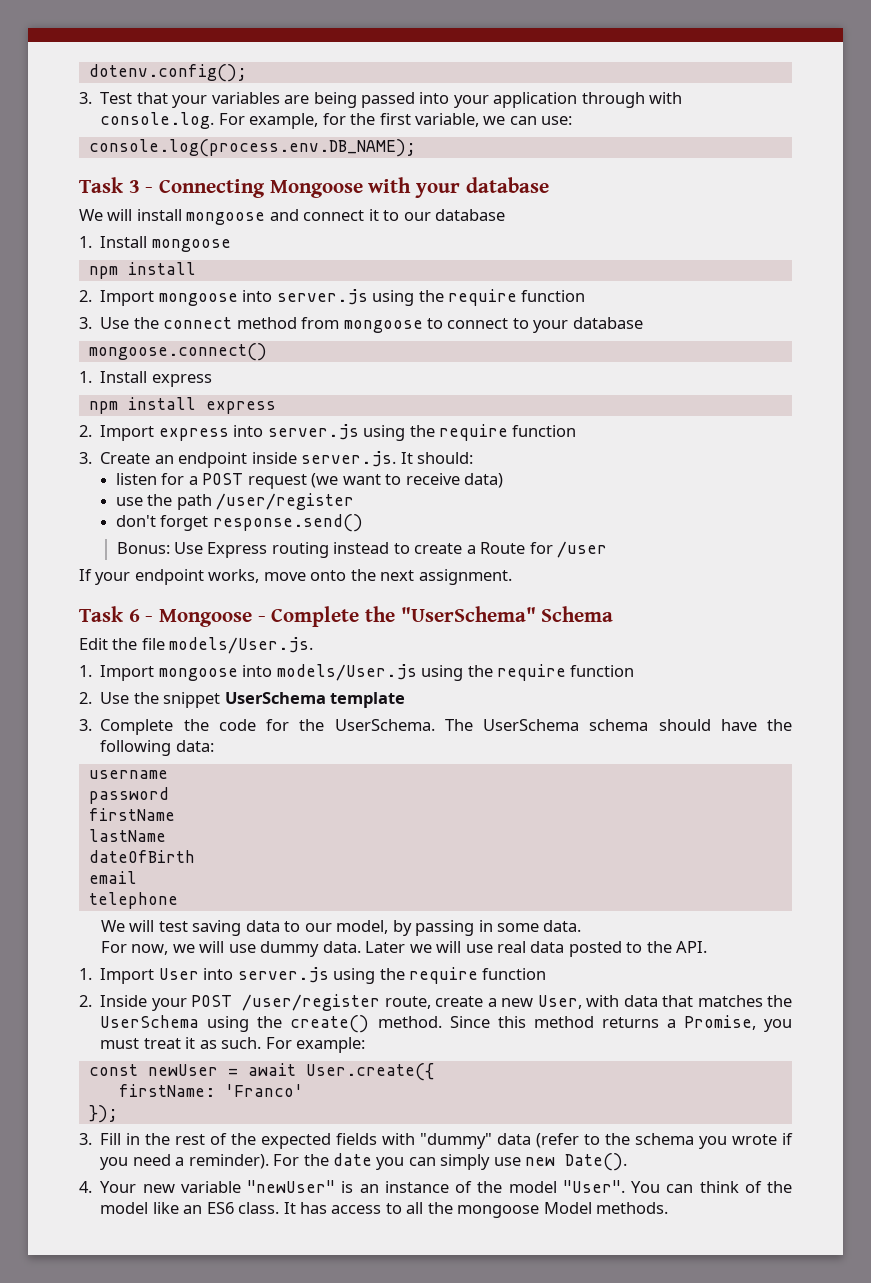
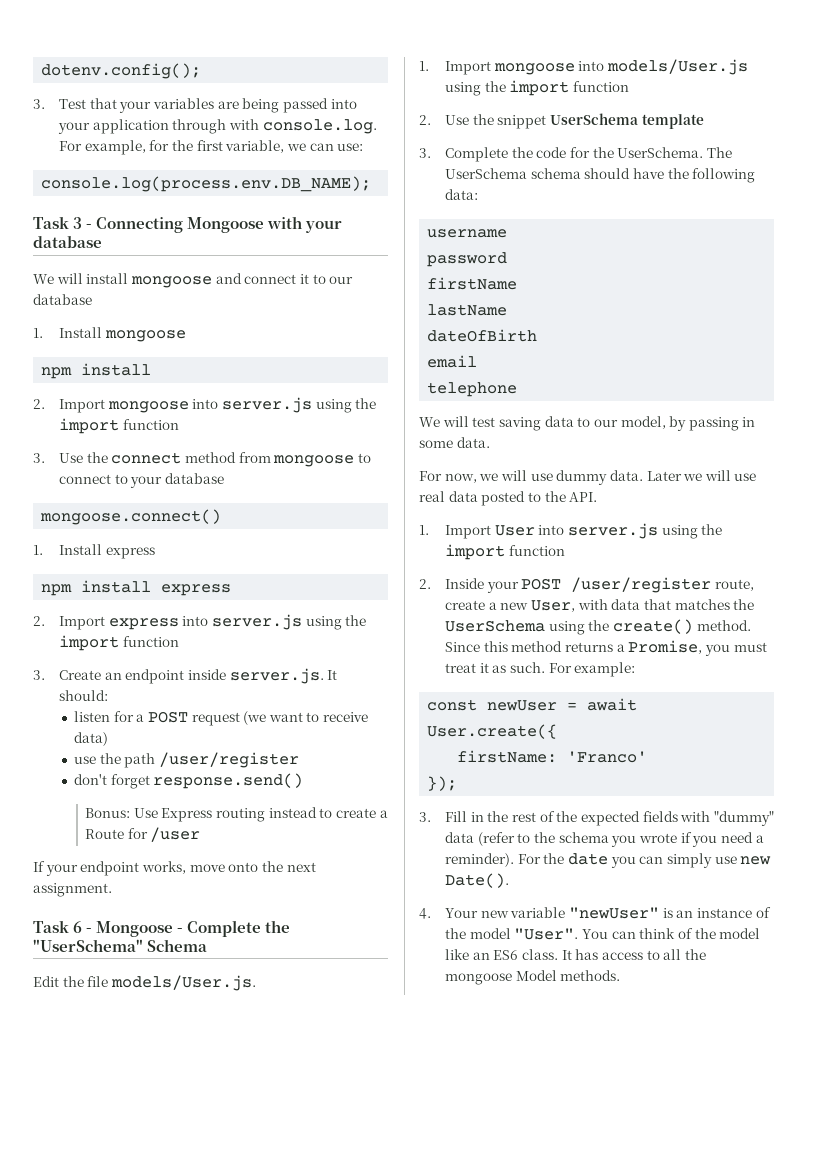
[447,289,517,306] require -> [59,418,120,434] import
[438,424,508,441] require -> [59,635,120,651] import
[496,664,566,681] require -> [509,80,570,96] import
[408,967,478,984] require -> [445,544,506,560] import

